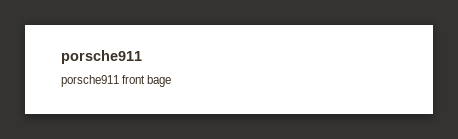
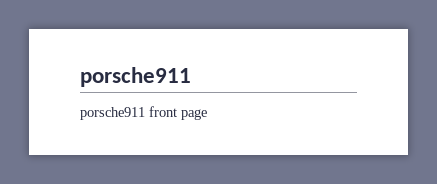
[147,75,172,87] bage -> [181,109,207,120] page

